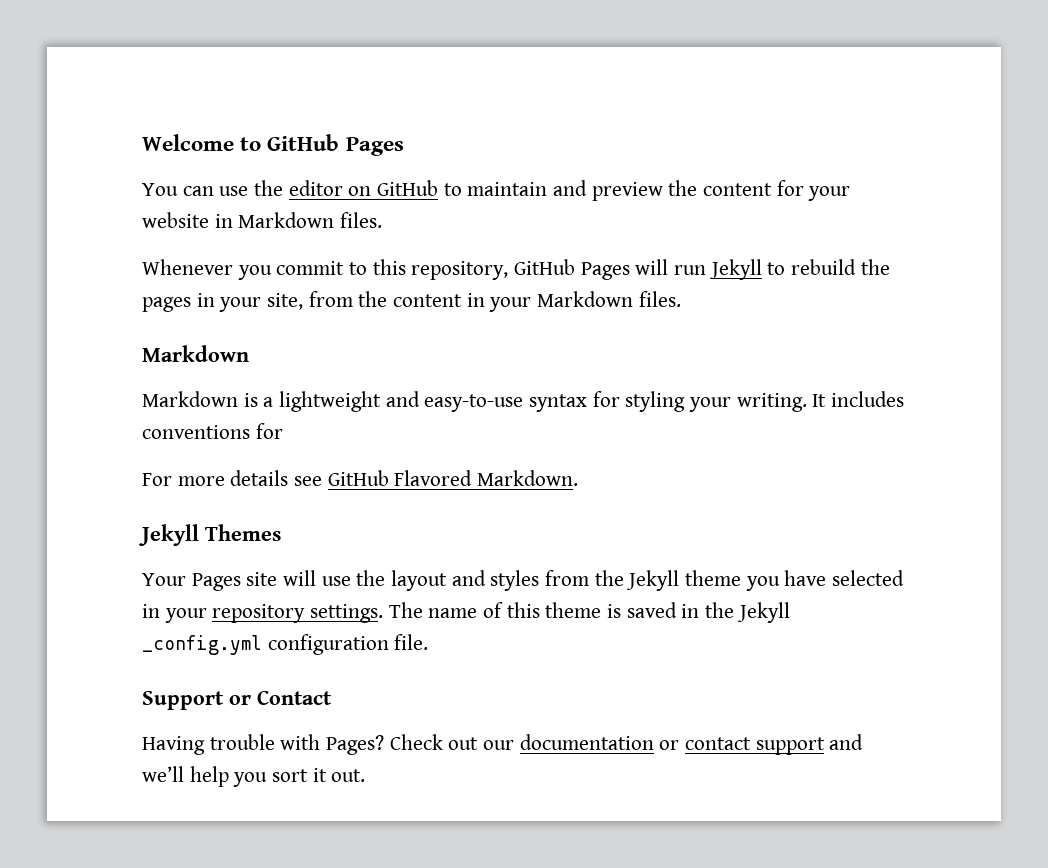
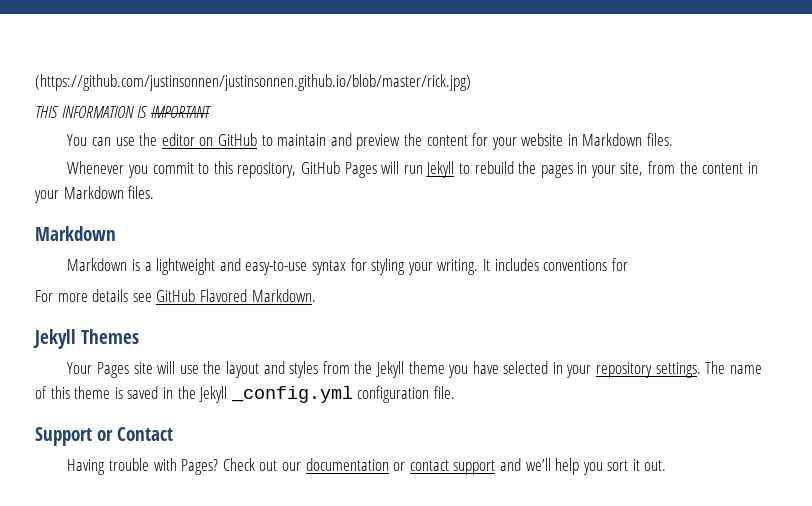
[142,134,404,156] Welcome to GitHub Pages -> [35,74,471,91] [35,106,212,118] (https://github.com/justinsonnen/justinsonnen.github.io/blob/master/rick.jpg) // THIS INFORMATION IS IMPORTANT

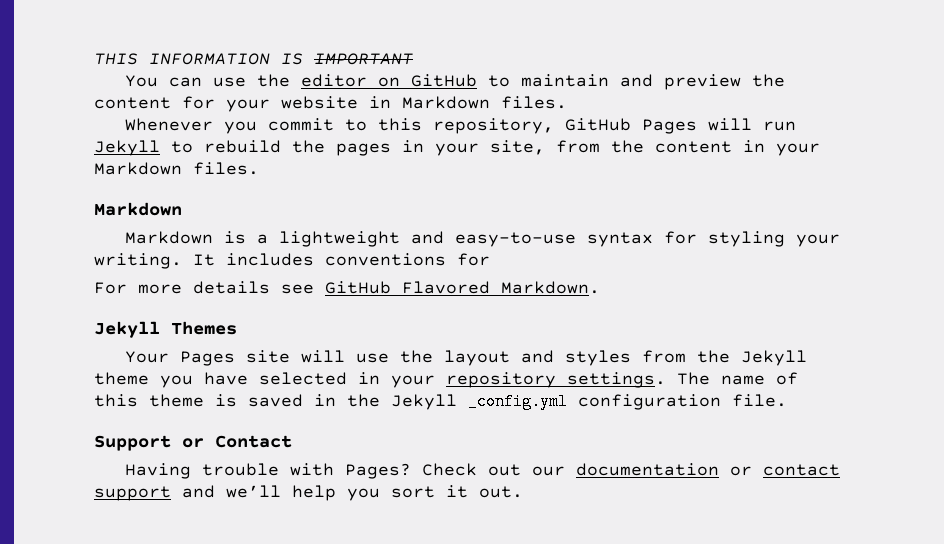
[35,74,471,91] (https://github.com/justinsonnen/justinsonnen.github.io/blob/master/rick.jpg) // -> (94, 59) none

